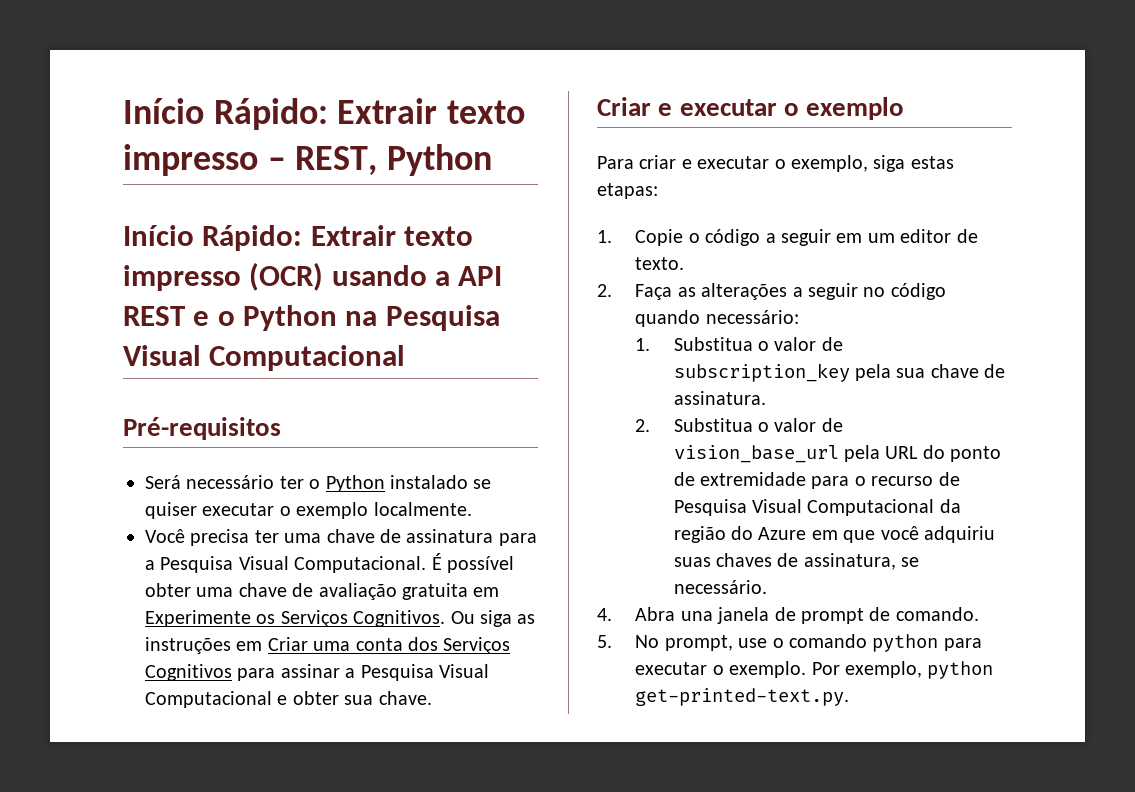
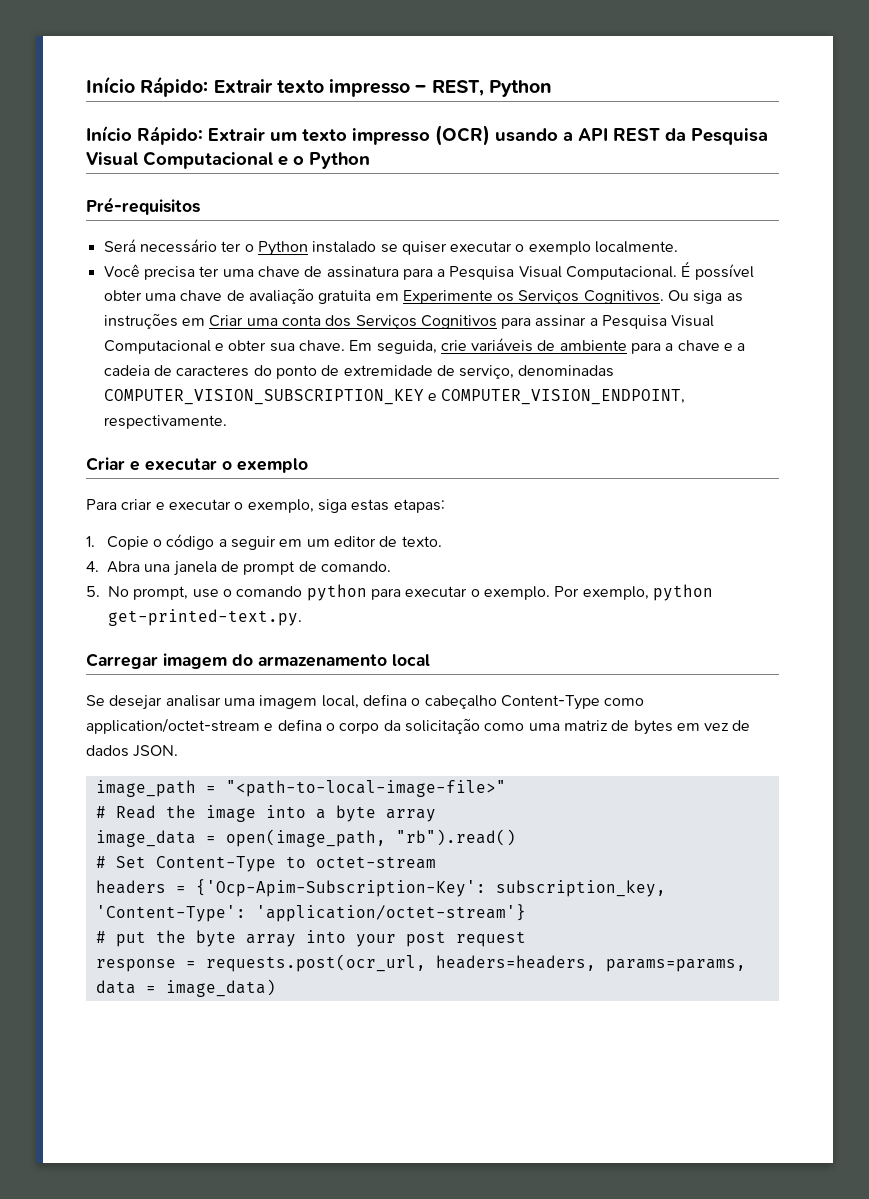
(396, 235) none -> [270,132,297,141] um
(186, 316) none -> [665,128,768,145] [86,151,273,169] da Pesquisa Visual Computacional
[345,305,500,331] [123,345,406,371] na Pesquisa Visual Computacional -> (370, 160) none
(432, 698) none -> [349,338,746,354] [103,365,615,379] [103,389,686,405] [103,415,227,429] Em seguida, crie variáveis de ambiente para a chave e a cadeia de caracteres do ponto de extremidade de serviço, denominadas COMPUTER_VISION_SUBSCRIPTION_KEY e COMPUTER_VISION_ENDPOINT, respectivamente.
[597,283,946,300] [635,310,799,327] [635,337,843,351] [673,363,1006,382] [673,391,766,405] [635,418,843,432] [673,445,1002,463] [673,472,960,489] [673,499,961,516] [673,526,996,543] [673,553,920,570] [673,580,767,594] // 2. Faça as alterações a seguir no código quando necessário: // 1. Substitua o valor de subscription_key pela sua chave de assinatura. // 2. Substitua o valor de vision_base_url pela URL do ponto de extremidade para o recurso de Pesquisa Visual Computacional da região do Azure em que você adquiriu suas chaves de assinatura, se necessário. -> (442, 541) none
(850, 697) none -> [86,653,430,669] [86,694,645,710] [86,718,751,735] [86,745,179,757] [95,780,506,797] [95,805,436,822] [95,829,516,847] [95,856,436,872] [95,879,666,897] [95,904,526,922] [95,930,526,947] [95,954,746,972] [95,979,276,997] // Carregar imagem do armazenamento local // Se desejar analisar uma imagem local, defina o cabeçalho Content-Type como application/octet-stream e defina o corpo da solicitação como uma matriz de bytes em vez de dados JSON. // image_path = "<path-to-local-image-file>" // # Read the image into a byte array // image_data = open(image_path, "rb").read() // # Set Content-Type to octet-stream // headers = {'Ocp-Apim-Subscription-Key': subscription_key, 'Content-Type': 'application/octet-stream'} // # put the byte array into your post request // response = requests.post(ocr_url, headers=headers, params=params, data = image_data)

